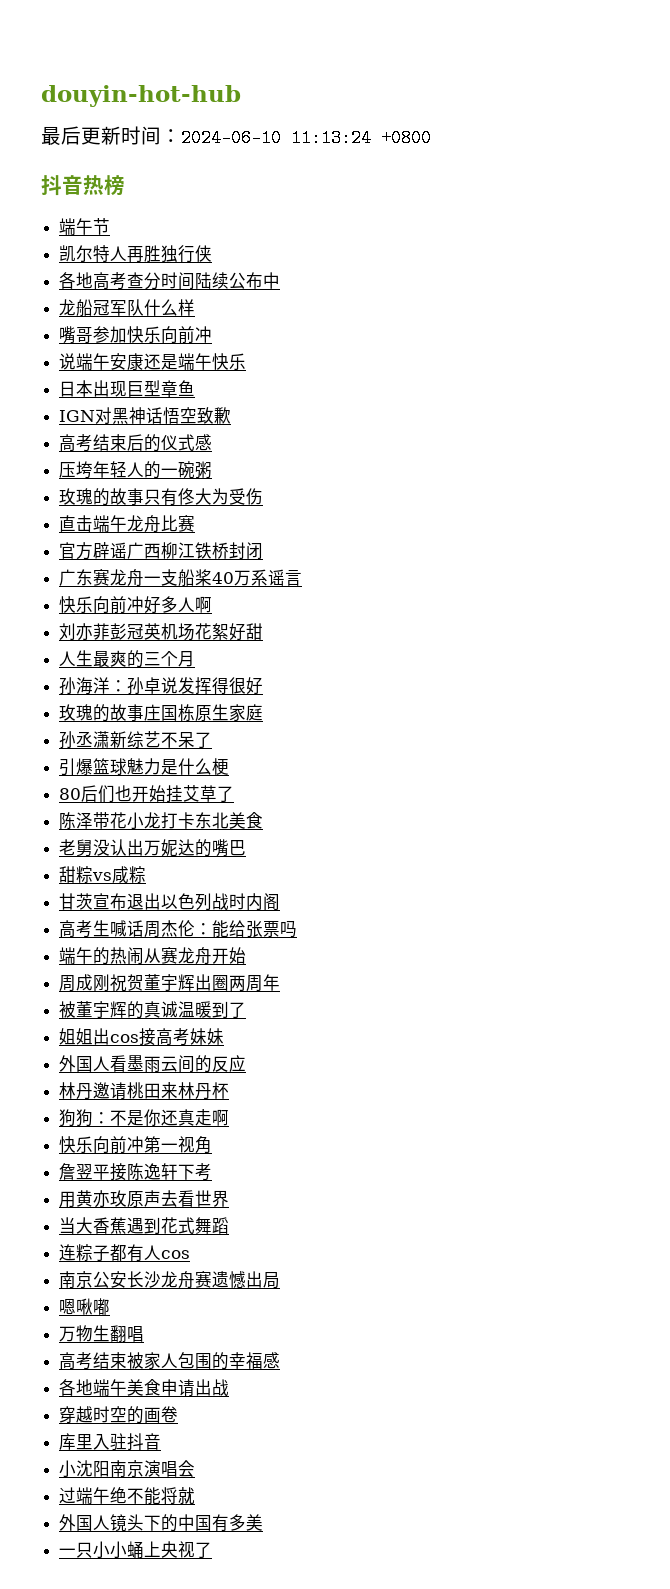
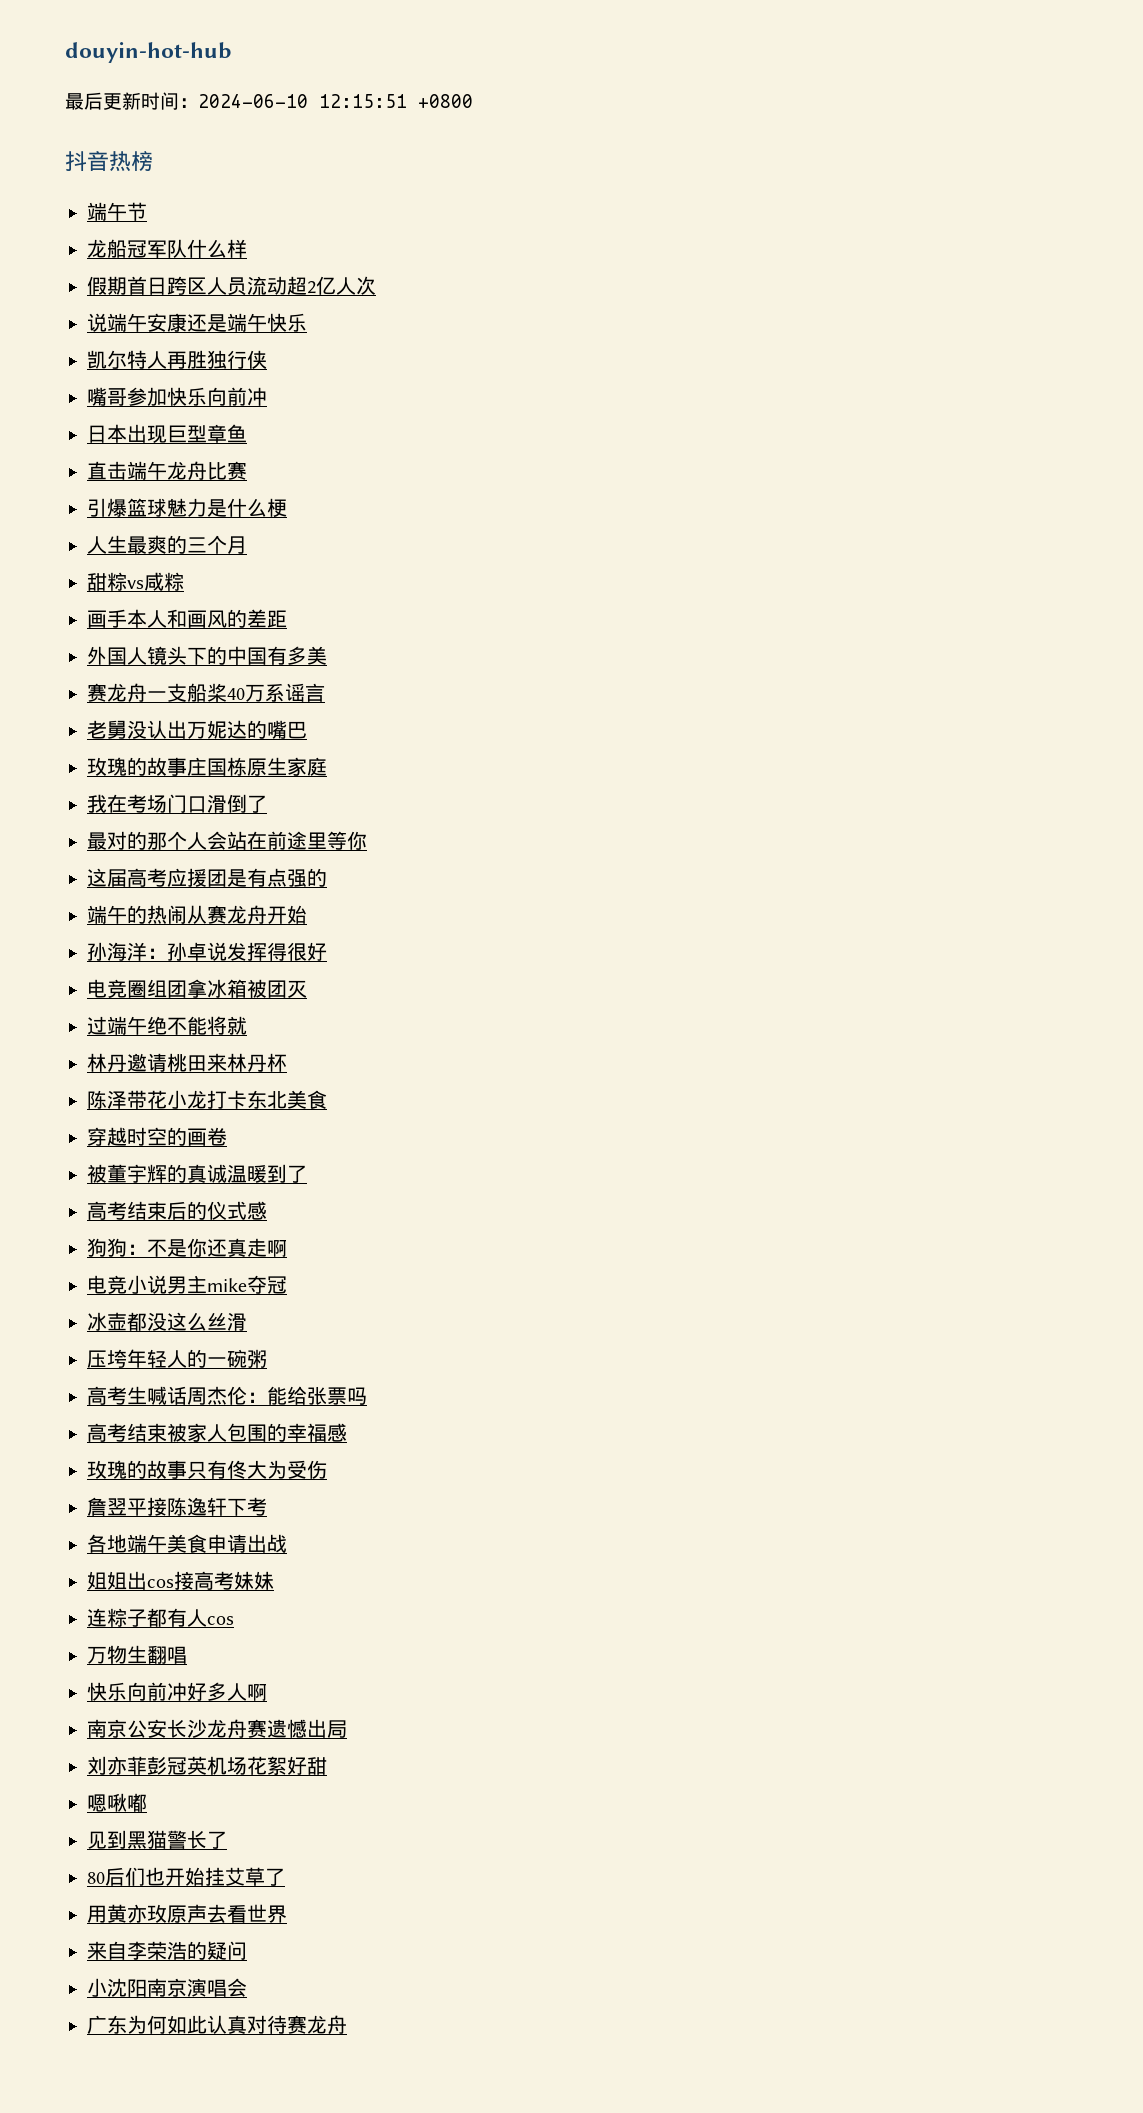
[291,129,371,147] 11:13:24 -> [319,94,407,108] 12:15:51
[59,245,213,263] [59,272,281,290] [59,299,196,317] [59,326,213,344] 凯尔特人再胜独行侠 // 各地高考查分时间陆续公布中 // 龙船冠军队什么样 // 嘴哥参加快乐向前冲 -> [87,239,247,258] [87,276,376,296] 龙船冠军队什么样 // 假期首日跨区人员流动超2亿人次
[59,380,196,397] [59,407,232,424] [59,434,213,452] [59,461,213,479] [59,488,264,506] [59,514,196,533] [59,542,264,560] [59,569,94,586] 日本出现巨型章鱼 // IGN对黑神话悟空致歉 // 高考结束后的仪式感 // 压垮年轻人的一碗粥 // 玫瑰的故事只有佟大为受伤 // 直击端午龙舟比赛 // 官方辟谣广西柳江铁桥封闭 // 广东 -> [87,350,267,370] [87,387,267,407] [87,424,247,444] [87,461,247,481] [87,498,287,518] [87,535,247,554] [87,572,184,591] [87,609,287,628] [87,646,327,665] 凯尔特人再胜独行侠 // 嘴哥参加快乐向前冲 // 日本出现巨型章鱼 // 直击端午龙舟比赛 // 引爆篮球魅力是什么梗 // 人生最爽的三个月 // 甜粽vs咸粽 // 画手本人和画风的差距 // 外国人镜头下的中国有多美 //
[59,596,213,614] [59,623,264,641] [59,650,196,668] 快乐向前冲好多人啊 // 刘亦菲彭冠英机场花絮好甜 // 人生最爽的三个月 -> [87,720,307,739] [87,757,327,776] [87,794,267,813] [87,831,367,850] [87,868,327,887] [87,905,307,925] 老舅没认出万妮达的嘴巴 // 玫瑰的故事庄国栋原生家庭 // 我在考场门口滑倒了 // 最对的那个人会站在前途里等你 // 这届高考应援团是有点强的 // 端午的热闹从赛龙舟开始
[59,704,264,722] [59,731,213,749] [59,758,230,776] [59,785,235,803] 玫瑰的故事庄国栋原生家庭 // 孙丞潇新综艺不呆了 // 引爆篮球魅力是什么梗 // 80后们也开始挂艾草了 -> [87,979,307,998] [87,1016,247,1035] [87,1053,287,1072] 电竞圈组团拿冰箱被团灭 // 过端午绝不能将就 // 林丹邀请桃田来林丹杯
[59,839,247,857] [59,866,147,884] [59,893,281,911] 老舅没认出万妮达的嘴巴 // 甜粽vs咸粽 // 甘茨宣布退出以色列战时内阁 -> [87,1127,227,1146] [87,1164,307,1183] [87,1201,267,1220] [87,1238,287,1257] [87,1275,287,1294] [87,1312,247,1331] [87,1349,267,1368] 穿越时空的画卷 // 被董宇辉的真诚温暖到了 // 高考结束后的仪式感 // 狗狗：不是你还真走啊 // 电竞小说男主mike夺冠 // 冰壶都没这么丝滑 // 压垮年轻人的一碗粥
[59,946,247,965] [59,974,281,992] [59,1001,247,1019] 端午的热闹从赛龙舟开始 // 周成刚祝贺董宇辉出圈两周年 // 被董宇辉的真诚温暖到了 -> [87,1423,347,1442] [87,1460,327,1479] [87,1497,267,1516] [87,1534,287,1553] 高考结束被家人包围的幸福感 // 玫瑰的故事只有佟大为受伤 // 詹翌平接陈逸轩下考 // 各地端午美食申请出战
[59,1055,247,1073] [59,1082,230,1100] [59,1109,230,1127] [59,1136,213,1154] [59,1163,213,1181] [59,1190,230,1208] [59,1217,230,1234] [59,1244,191,1262] 外国人看墨雨云间的反应 // 林丹邀请桃田来林丹杯 // 狗狗：不是你还真走啊 // 快乐向前冲第一视角 // 詹翌平接陈逸轩下考 // 用黄亦玫原声去看世界 // 当大香蕉遇到花式舞蹈 // 连粽子都有人cos -> [87,1608,234,1627] [87,1645,187,1664] [87,1682,267,1701] 连粽子都有人cos // 万物生翻唱 // 快乐向前冲好多人啊
[59,1298,111,1315] [59,1325,145,1342] [59,1352,281,1370] [59,1379,230,1397] [59,1406,179,1424] [59,1433,162,1451] [59,1460,196,1478] [59,1487,196,1505] [59,1514,264,1532] [59,1541,213,1559] 嗯啾嘟 // 万物生翻唱 // 高考结束被家人包围的幸福感 // 各地端午美食申请出战 // 穿越时空的画卷 // 库里入驻抖音 // 小沈阳南京演唱会 // 过端午绝不能将就 // 外国人镜头下的中国有多美 // 一只小小蛹上央视了 -> [87,1756,327,1775] [87,1793,147,1812] [87,1830,227,1849] [87,1867,285,1886] [87,1904,287,1923] [87,1941,247,1960] [87,1978,247,1997] [87,2015,347,2035] 刘亦菲彭冠英机场花絮好甜 // 嗯啾嘟 // 见到黑猫警长了 // 80后们也开始挂艾草了 // 用黄亦玫原声去看世界 // 来自李荣浩的疑问 // 小沈阳南京演唱会 // 广东为何如此认真对待赛龙舟

